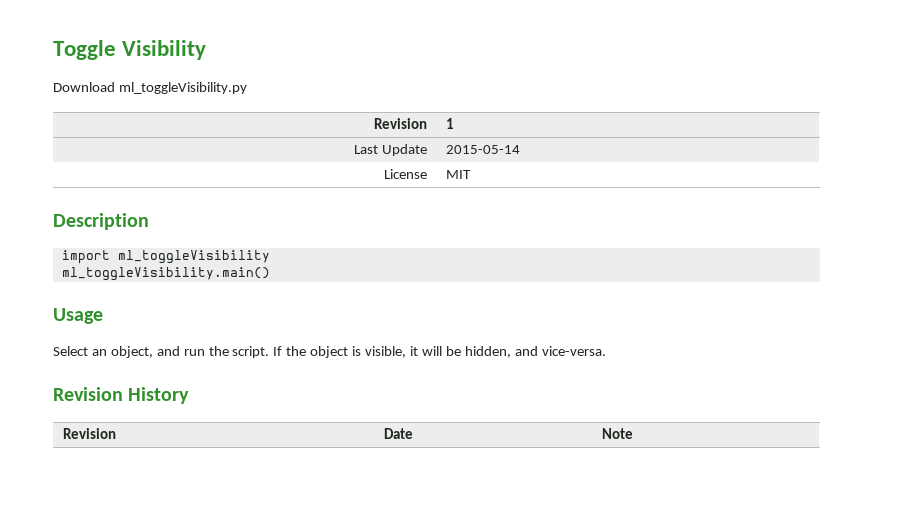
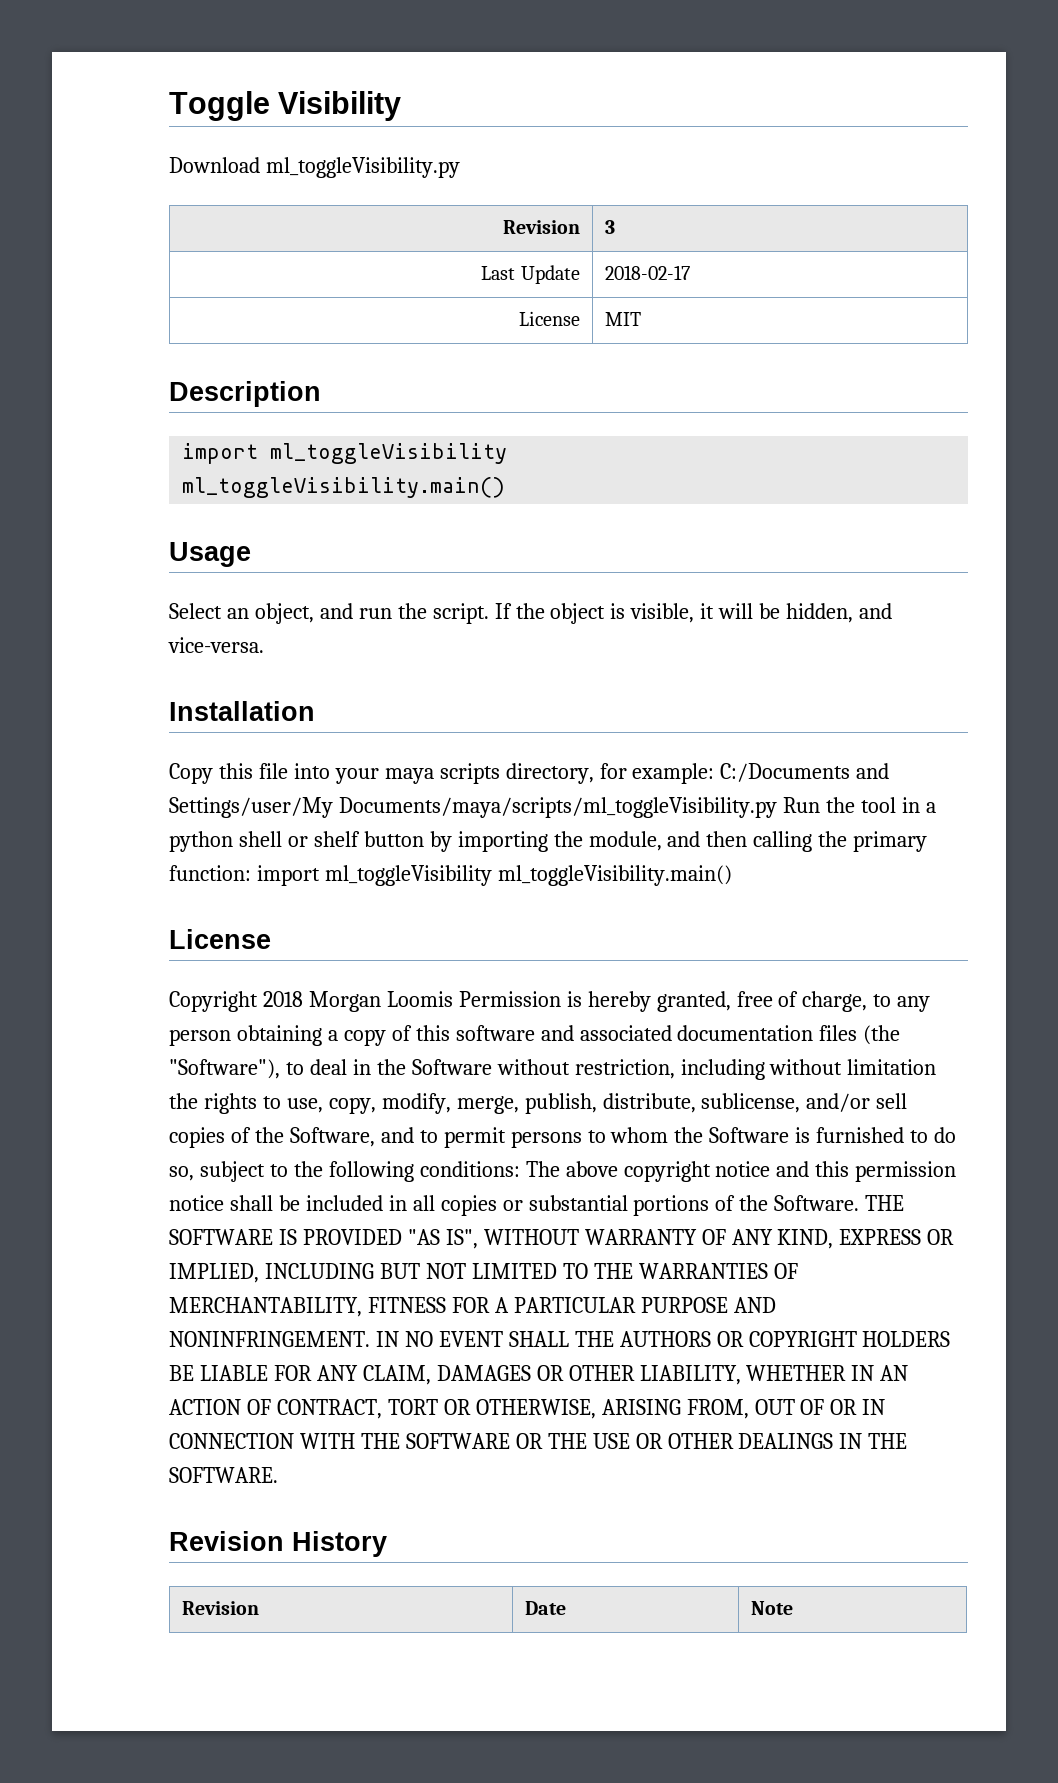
[446,118,455,129] 1 -> [605,220,616,234] 3
[446,145,521,154] 2015-05-14 -> [605,265,691,280] 2018-02-17
(606, 351) none -> [169,701,315,721] [169,763,890,784] [169,797,936,818] [169,831,928,852] [169,865,732,886] [169,929,271,949] [169,991,931,1012] [169,1025,901,1046] [169,1059,937,1080] [169,1093,908,1114] [169,1127,957,1148] [169,1161,957,1182] [169,1195,905,1216] [169,1229,955,1249] [169,1263,798,1283] [169,1297,776,1317] [169,1331,951,1347] [169,1365,909,1385] [169,1399,886,1419] [169,1433,908,1449] [169,1467,278,1483] // Installation // Copy this file into your maya scripts directory, for example: C:/Documents and Settings/user/My Documents/maya/scripts/ml_toggleVisibility.py Run the tool in a python shell or shelf button by importing the module, and then calling the primary function: import ml_toggleVisibility ml_toggleVisibility.main() // License // Copyright 2018 Morgan Loomis Permission is hereby granted, free of charge, to any person obtaining a copy of this software and associated documentation files (the "Software"), to deal in the Software without restriction, including without limitation the rights to use, copy, modify, merge, publish, distribute, sublicense, and/or sell copies of the Software, and to permit persons to whom the Software is furnished to do so, subject to the following conditions: The above copyright notice and this permission notice shall be included in all copies or substantial portions of the Software. THE SOFTWARE IS PROVIDED "AS IS", WITHOUT WARRANTY OF ANY KIND, EXPRESS OR IMPLIED, INCLUDING BUT NOT LIMITED TO THE WARRANTIES OF MERCHANTABILITY, FITNESS FOR A PARTICULAR PURPOSE AND NONINFRINGEMENT. IN NO EVENT SHALL THE AUTHORS OR COPYRIGHT HOLDERS BE LIABLE FOR ANY CLAIM, DAMAGES OR OTHER LIABILITY, WHETHER IN AN ACTION OF CONTRACT, TORT OR OTHERWISE, ARISING FROM, OUT OF OR IN CONNECTION WITH THE SOFTWARE OR THE USE OR OTHER DEALINGS IN THE SOFTWARE.

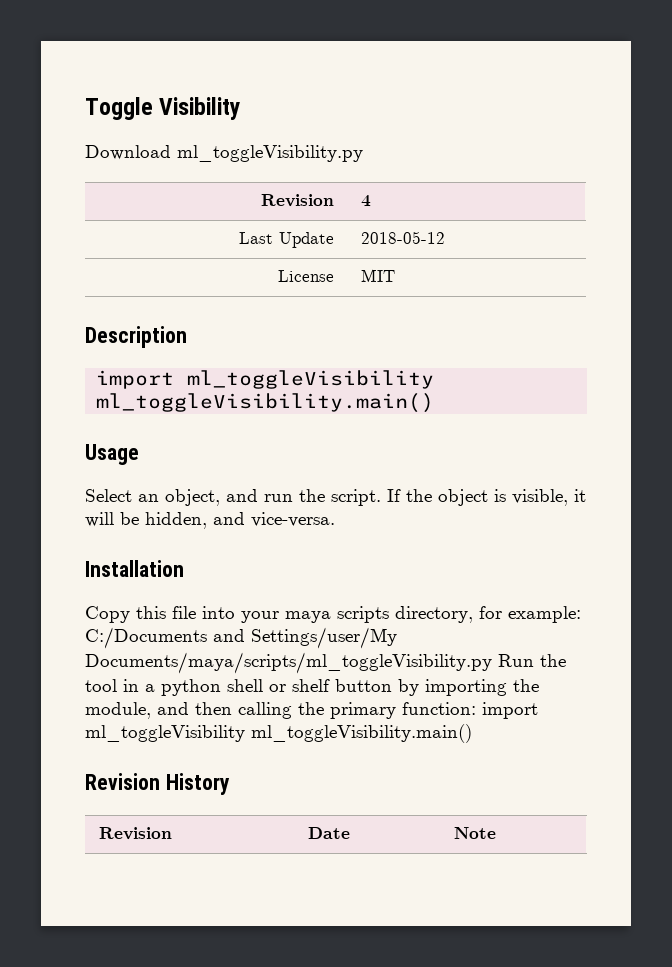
[605,220,616,234] 3 -> [360,195,371,207] 4
[605,265,691,280] 2018-02-17 -> [360,231,445,244] 2018-05-12
[169,929,271,949] [169,991,931,1012] [169,1025,901,1046] [169,1059,937,1080] [169,1093,908,1114] [169,1127,957,1148] [169,1161,957,1182] [169,1195,905,1216] [169,1229,955,1249] [169,1263,798,1283] [169,1297,776,1317] [169,1331,951,1347] [169,1365,909,1385] [169,1399,886,1419] [169,1433,908,1449] [169,1467,278,1483] // License // Copyright 2018 Morgan Loomis Permission is hereby granted, free of charge, to any person obtaining a copy of this software and associated documentation files (the "Software"), to deal in the Software without restriction, including without limitation the rights to use, copy, modify, merge, publish, distribute, sublicense, and/or sell copies of the Software, and to permit persons to whom the Software is furnished to do so, subject to the following conditions: The above copyright notice and this permission notice shall be included in all copies or substantial portions of the Software. THE SOFTWARE IS PROVIDED "AS IS", WITHOUT WARRANTY OF ANY KIND, EXPRESS OR IMPLIED, INCLUDING BUT NOT LIMITED TO THE WARRANTIES OF MERCHANTABILITY, FITNESS FOR A PARTICULAR PURPOSE AND NONINFRINGEMENT. IN NO EVENT SHALL THE AUTHORS OR COPYRIGHT HOLDERS BE LIABLE FOR ANY CLAIM, DAMAGES OR OTHER LIABILITY, WHETHER IN AN ACTION OF CONTRACT, TORT OR OTHERWISE, ARISING FROM, OUT OF OR IN CONNECTION WITH THE SOFTWARE OR THE USE OR OTHER DEALINGS IN THE SOFTWARE. -> (472, 733) none

